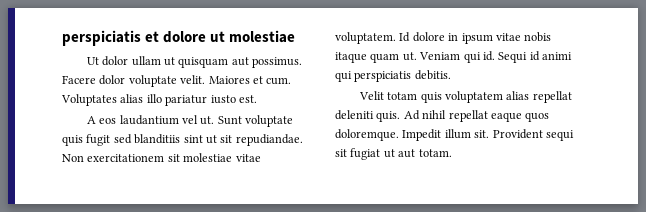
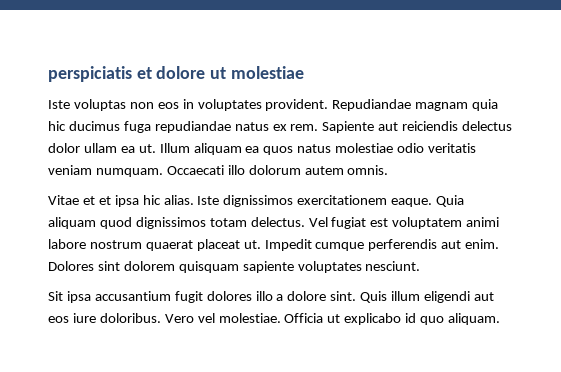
[86,56,303,68] [62,75,292,87] [61,94,257,106] [86,115,294,127] [62,134,303,146] [62,153,261,162] [335,32,552,44] [335,51,572,63] [335,70,451,82] [358,91,572,103] [335,110,550,122] [335,129,574,141] [335,148,452,160] Ut dolor ullam ut quisquam aut possimus. Facere dolor voluptate velit. Maiores et cum. Voluptates alias illo pariatur iusto est. // A eos laudantium vel ut. Sunt voluptate quis fugit sed blanditiis sint ut sit repudiandae. Non exercitationem sit molestiae vitae voluptatem. Id dolore in ipsum vitae nobis itaque quam ut. Veniam qui id. Sequi id animi qui perspiciatis debitis. // Velit totam quis voluptatem alias repellat deleniti quis. Ad nihil repellat eaque quos doloremque. Impedit illum sit. Provident sequi sit fugiat ut aut totam. -> [48,99,499,111] [48,121,513,133] [48,143,477,155] [48,165,389,177] [48,195,465,207] [48,217,500,229] [48,239,500,251] [48,261,421,273] [48,291,494,303] [48,313,501,325] Iste voluptas non eos in voluptates provident. Repudiandae magnam quia hic ducimus fuga repudiandae natus ex rem. Sapiente aut reiciendis delectus dolor ullam ea ut. Illum aliquam ea quos natus molestiae odio veritatis veniam numquam. Occaecati illo dolorum autem omnis. // Vitae et et ipsa hic alias. Iste dignissimos exercitationem eaque. Quia aliquam quod dignissimos totam delectus. Vel fugiat est voluptatem animi labore nostrum quaerat placeat ut. Impedit cumque perferendis aut enim. Dolores sint dolorem quisquam sapiente voluptates nesciunt. // Sit ipsa accusantium fugit dolores illo a dolore sint. Quis illum eligendi aut eos iure doloribus. Vero vel molestiae. Officia ut explicabo id quo aliquam.

